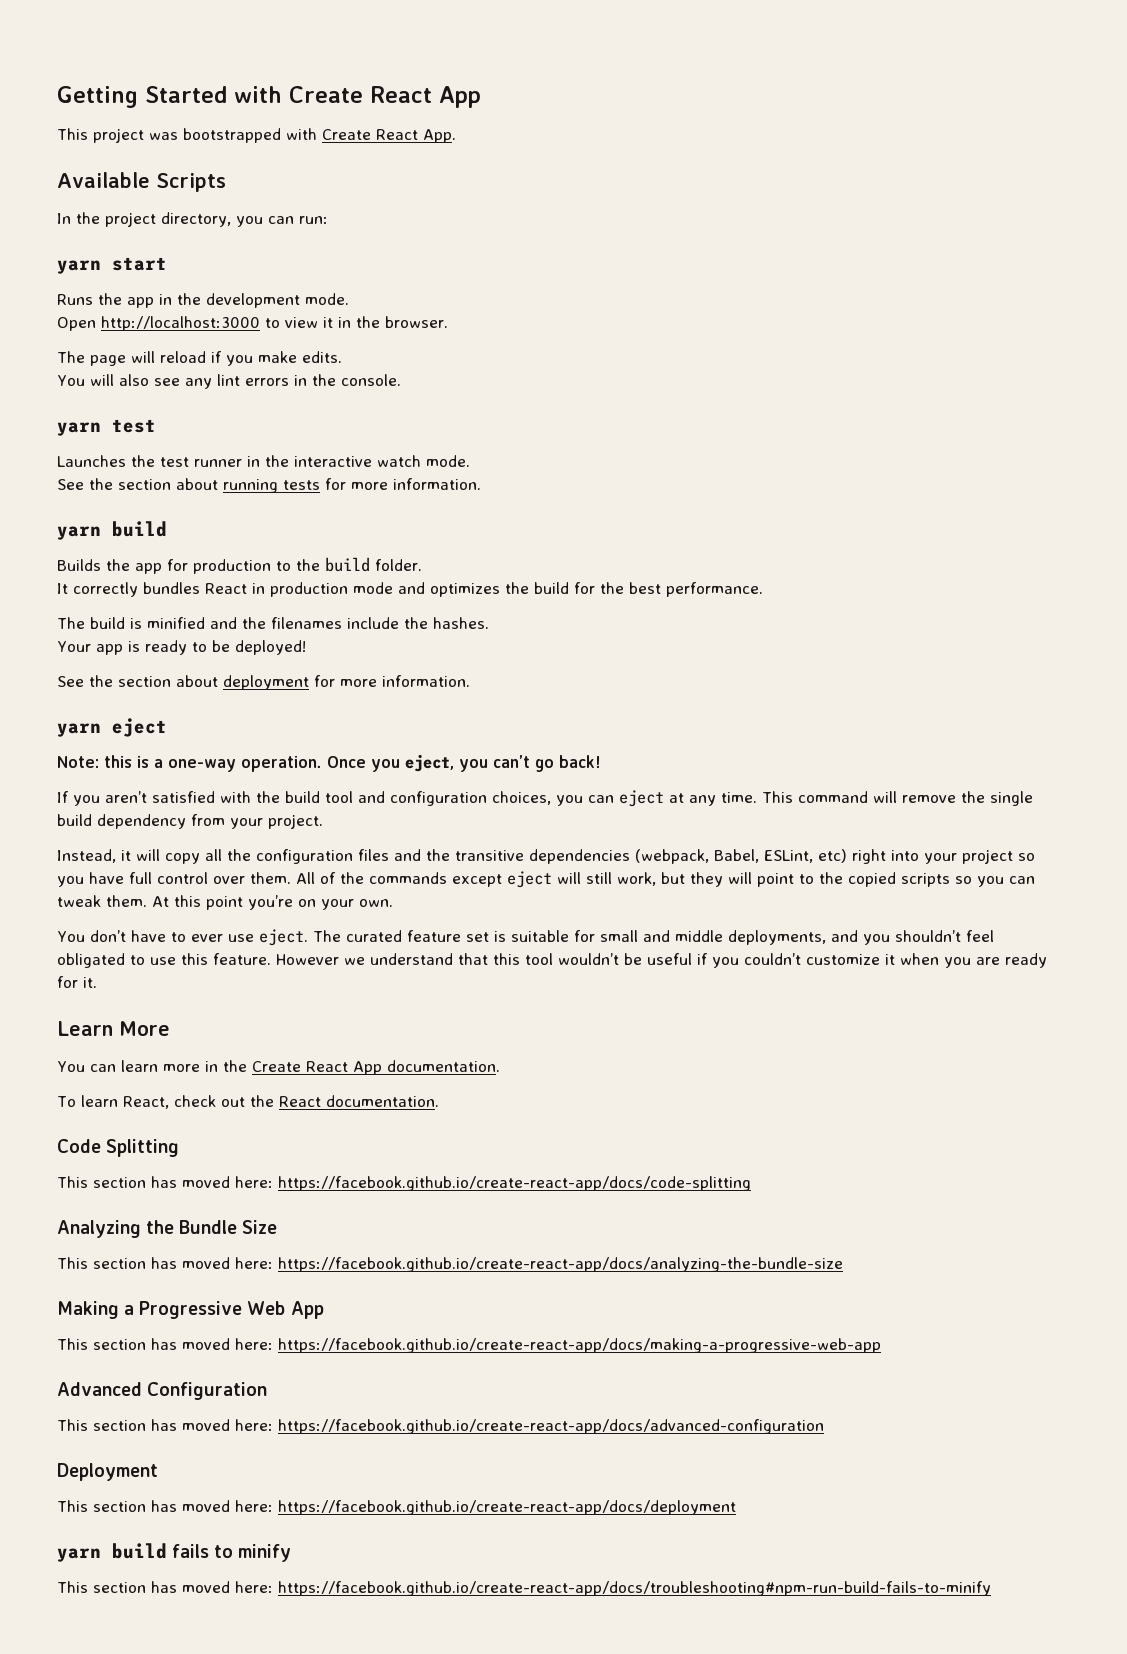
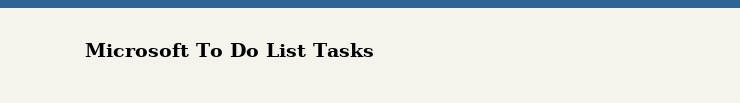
[57,86,481,108] [57,128,456,143] [57,172,226,192] [57,212,328,227] [57,257,167,274] [57,293,349,308] [57,316,448,331] [57,351,342,366] [57,374,401,389] [57,419,156,436] [57,455,470,467] [57,478,481,493] [57,521,167,540] [57,557,422,574] [57,582,763,597] [57,617,489,629] [57,640,306,655] [57,675,470,690] [57,718,167,737] [57,754,601,772] [57,790,1033,807] [57,814,323,829] [57,849,1035,864] [57,871,1035,888] [57,895,393,910] [57,929,994,946] [57,953,1047,968] [57,976,97,988] [57,1021,170,1036] [57,1060,500,1075] [57,1095,439,1109] [57,1139,180,1157] [57,1176,751,1191] [57,1220,278,1238] [57,1257,843,1272] [57,1301,324,1319] [57,1338,881,1353] [57,1382,268,1400] [57,1419,824,1434] [57,1463,158,1481] [57,1500,736,1515] [57,1543,292,1562] [57,1581,991,1596] Getting Started with Create React App // This project was bootstrapped with Create React App. // Available Scripts // In the project directory, you can run: // yarn start // Runs the app in the development mode. // Open http://localhost:3000 to view it in the browser. // The page will reload if you make edits. // You will also see any lint errors in the console. // yarn test // Launches the test runner in the interactive watch mode. // See the section about running tests for more information. // yarn build // Builds the app for production to the build folder. // It correctly bundles React in production mode and optimizes the build for the best performance. // The build is minified and the filenames include the hashes. // Your app is ready to be deployed! // See the section about deployment for more information. // yarn eject // Note: this is a one-way operation. Once you eject, you can’t go back! // If you aren’t satisfied with the build tool and configuration choices, you can eject at any time. This command will remove the single build dependency from your project. // Instead, it will copy all the configuration files and the transitive dependencies (webpack, Babel, ESLint, etc) right into your project so you have full control over them. All of the commands except eject will still work, but they will point to the copied scripts so you can tweak them. At this point you’re on your own. // You don’t have to ever use eject. The curated feature set is suitable for small and middle deployments, and you shouldn’t feel obligated to use this feature. However we understand that this tool wouldn’t be useful if you couldn’t customize it when you are ready for it. // Learn More // You can learn more in the Create React App documentation. // To learn React, check out the React documentation. // Code Splitting // This section has moved here: https://facebook.github.io/create-react-app/docs/code-splitting // Analyzing the Bundle Size // This section has moved here: https://facebook.github.io/create-react-app/docs/analyzing-the-bundle-size // Making a Progressive Web App // This section has moved here: https://facebook.github.io/create-react-app/docs/making-a-progressive-web-app // Advanced Configuration // This section has moved here: https://facebook.github.io/create-react-app/docs/advanced-configuration // Deployment // This section has moved here: https://facebook.github.io/create-react-app/docs/deployment // yarn build fails to minify // This section has moved here: https://facebook.github.io/create-react-app/docs/troubleshooting#npm-run-build-fails-to-minify -> [85,43,374,57] Microsoft To Do List Tasks

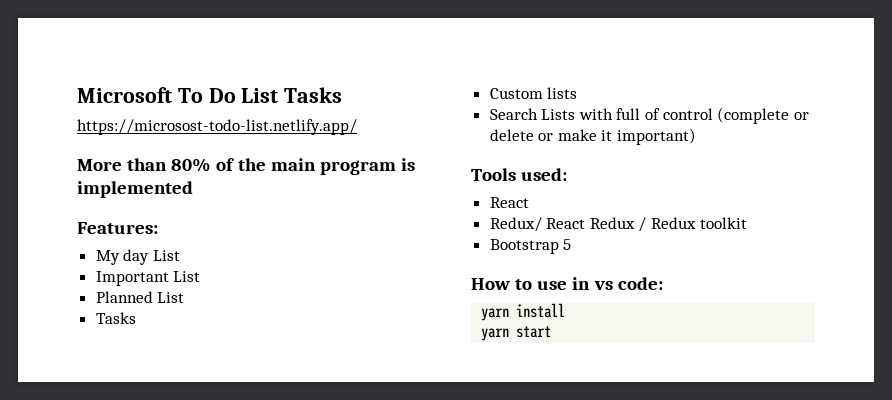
(374, 50) none -> [77,119,357,135] [77,158,415,175] [77,181,193,198] [77,222,158,234] [95,249,180,265] [95,271,201,286] [95,291,185,303] [95,312,136,324] [489,87,578,99] [489,107,809,124] [489,128,697,145] [471,168,568,181] [489,197,529,208] [489,217,747,232] [489,239,572,254] [471,277,663,290] [481,303,566,321] [481,326,552,341] // https://microsost-todo-list.netlify.app/ // More than 80% of the main program is implemented // Features: // My day List // Important List // Planned List // Tasks // Custom lists // Search Lists with full of control (complete or delete or make it important) // Tools used: // React // Redux/ React Redux / Redux toolkit // Bootstrap 5 // How to use in vs code: // yarn install // yarn start

